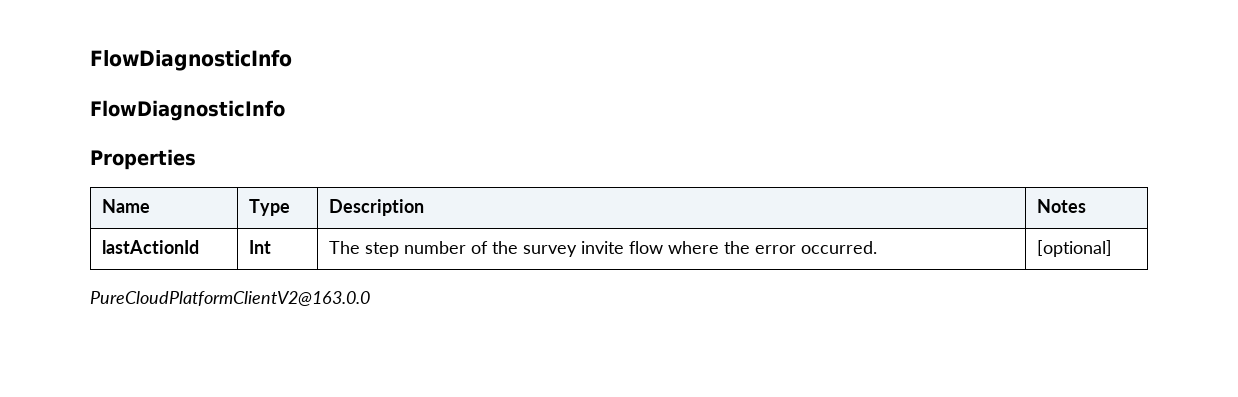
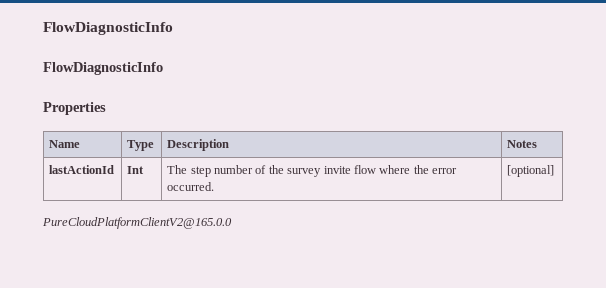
[90,291,370,306] PureCloudPlatformClientV2@163.0.0 -> [42,217,232,229] PureCloudPlatformClientV2@165.0.0

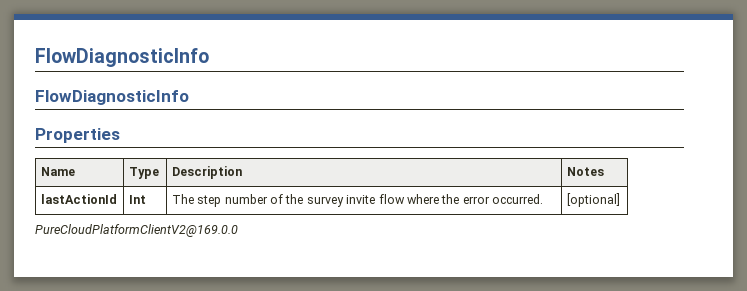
[42,217,232,229] PureCloudPlatformClientV2@165.0.0 -> [35,224,238,237] PureCloudPlatformClientV2@169.0.0

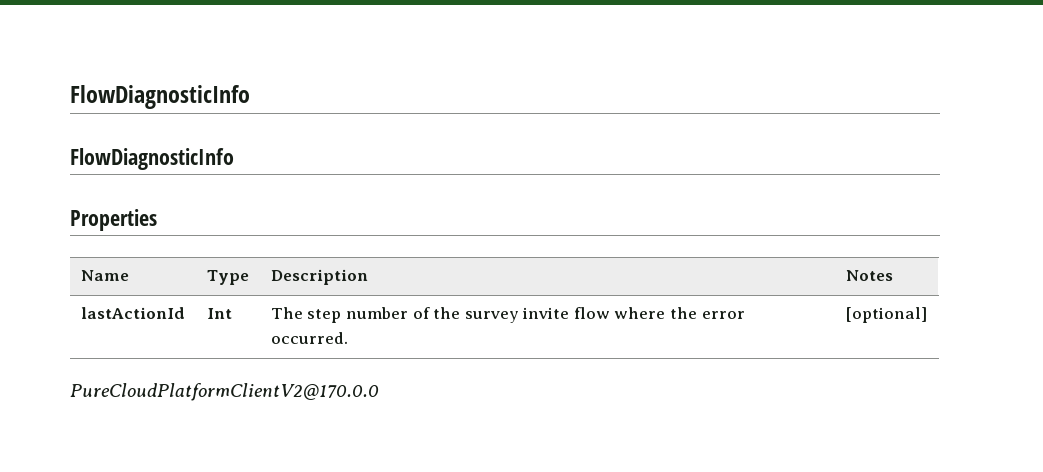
[35,224,238,237] PureCloudPlatformClientV2@169.0.0 -> [70,383,379,401] PureCloudPlatformClientV2@170.0.0

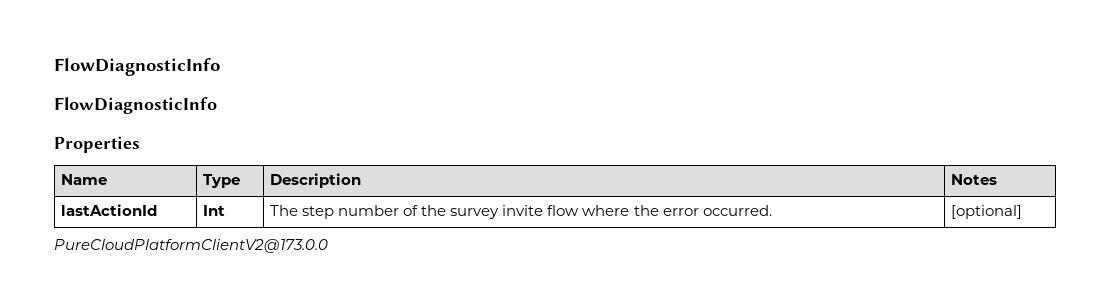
[70,383,379,401] PureCloudPlatformClientV2@170.0.0 -> [54,239,328,253] PureCloudPlatformClientV2@173.0.0

